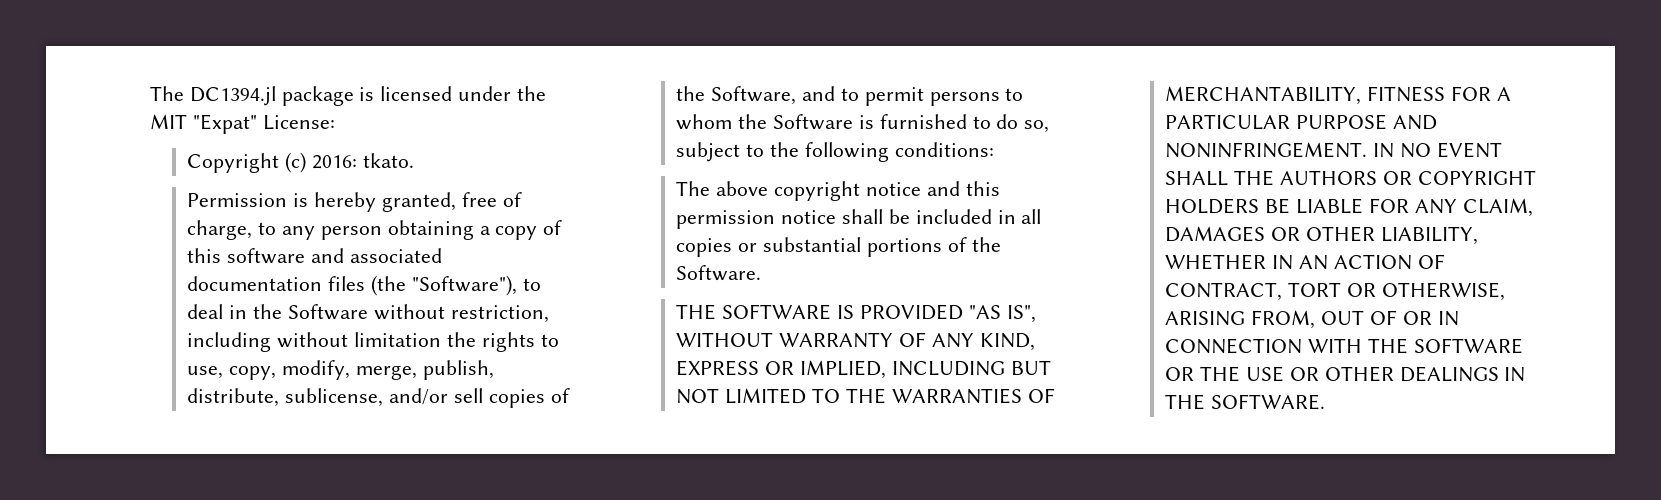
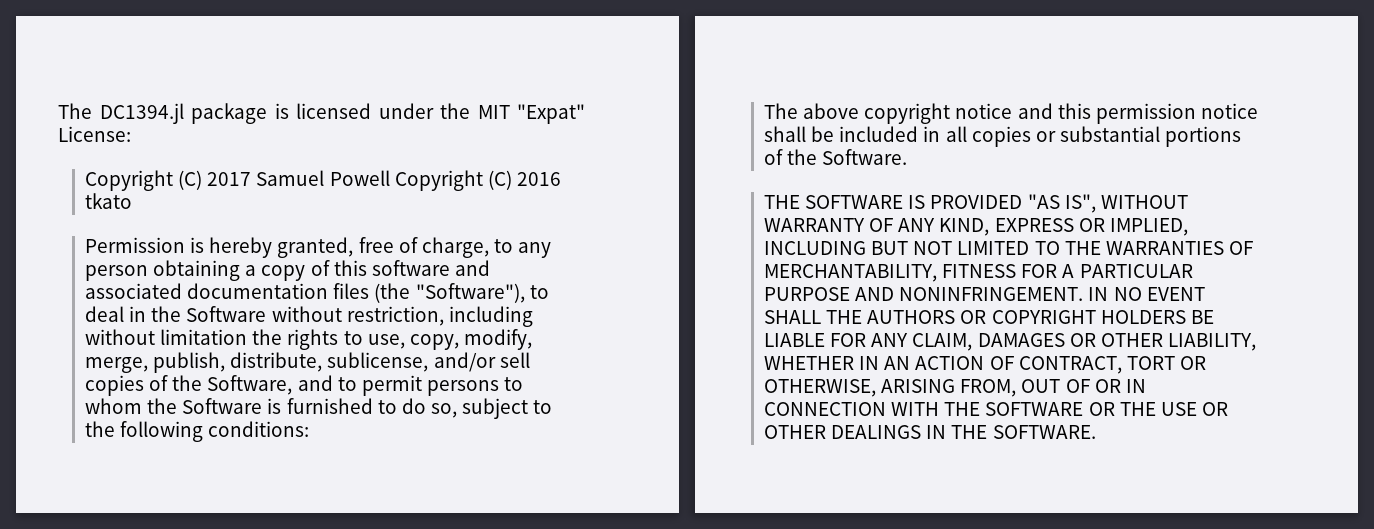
[285,152,414,173] (c) 2016: tkato. -> [178,170,561,191] [85,193,133,209] (C) 2017 Samuel Powell Copyright (C) 2016 tkato

